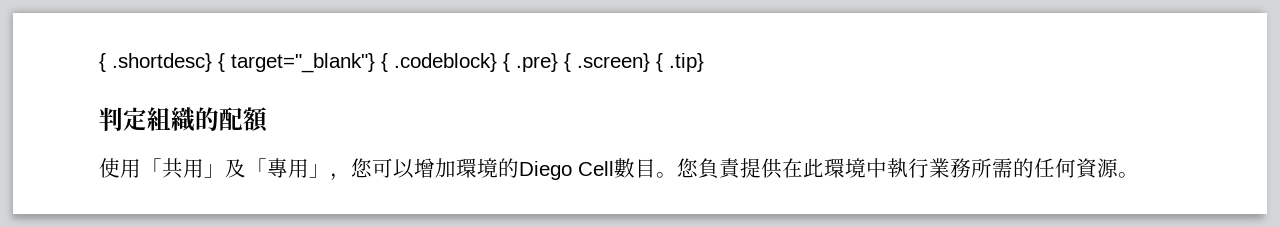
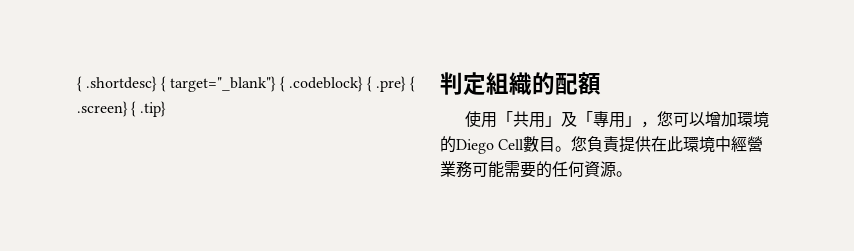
[887,158,1013,178] 執行業務所需 -> [731,136,764,152] [440,161,536,178] 經營業務可能需要

